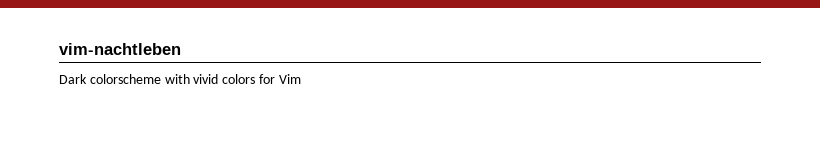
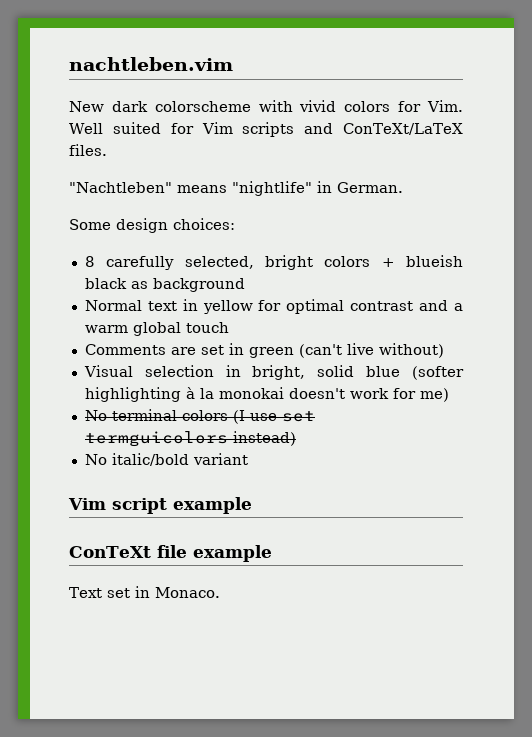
[59,43,181,55] [59,74,87,84] vim-nachtleben // Dark -> [69,57,233,71] [69,101,148,112] nachtleben.vim // New dark
[278,74,301,84] Vim -> [426,100,463,112] [69,122,464,137] [69,144,107,156] [69,181,403,196] [69,218,235,233] [84,255,463,270] [84,278,245,292] [84,299,464,314] [84,322,229,336] [84,343,444,358] [83,365,465,380] [84,387,449,402] [84,409,315,424] [84,431,296,447] [84,453,248,466] [68,497,252,514] [69,545,272,562] [69,586,220,598] Vim. Well suited for Vim scripts and ConTeXt/LaTeX files. // "Nachtleben" means "nightlife" in German. // Some design choices: // 8 carefully selected, bright colors + blueish black as background // Normal text in yellow for optimal contrast and a warm global touch // Comments are set in green (can't live without) // Visual selection in bright, solid blue (softer highlighting à la monokai doesn't work for me) // No terminal colors (I use set termguicolors instead) // No italic/bold variant // Vim script example // ConTeXt file example // Text set in Monaco.

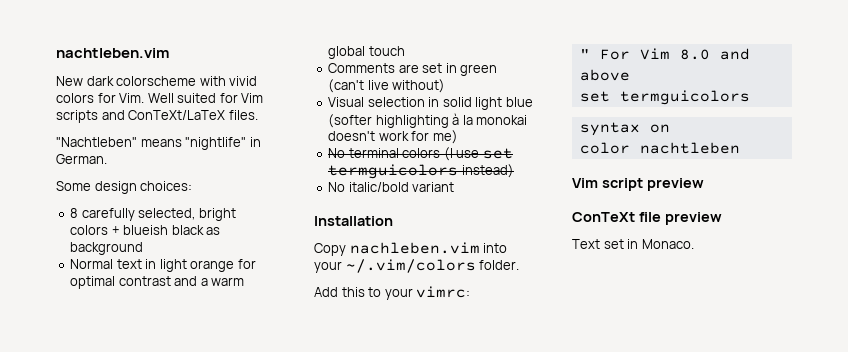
[202,300,253,314] yellow -> [159,259,235,272] light orange
[252,365,355,380] bright, solid -> [442,97,503,110] solid light
(248, 459) none -> [314,216,393,226] [314,242,508,256] [314,259,520,273] [314,286,471,300] [579,48,750,60] [579,69,630,81] [579,90,750,105] [579,122,670,136] [579,142,740,154] // Installation // Copy nachleben.vim into your ~/.vim/colors folder. // Add this to your vimrc: // " For Vim 8.0 and above // set termguicolors // syntax on // color nachtleben
[173,497,252,514] example -> [646,178,704,191] preview
[192,545,272,562] example -> [664,212,722,225] preview

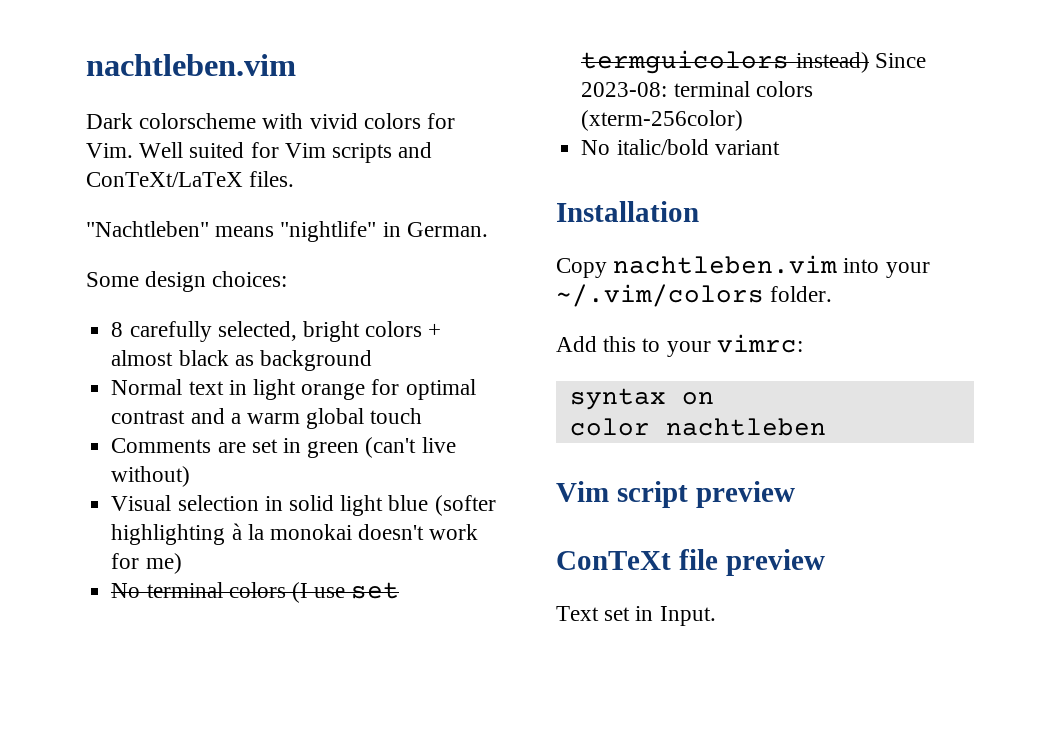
[56,76,114,86] New dark -> [86,113,133,129] Dark
[123,225,169,235] blueish -> [111,350,174,366] almost
(514, 171) none -> [874,53,926,68] [581,81,813,97] [581,110,744,131] Since 2023-08: terminal colors (xterm-256color)
[349,242,480,254] nachleben.vim -> [613,255,838,274] nachtleben.vim
[579,48,750,60] [579,69,630,81] [579,90,750,105] // " For Vim 8.0 and above // set termguicolors -> (803, 343) none
[641,239,694,249] Monaco. -> [659,606,716,626] Input.

